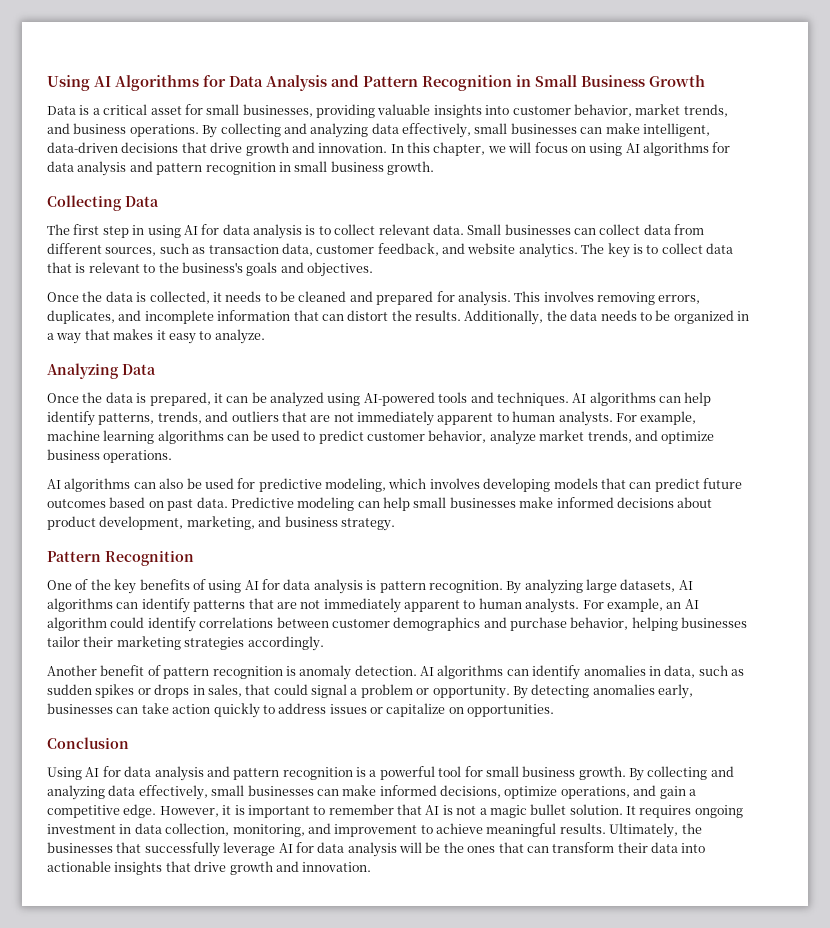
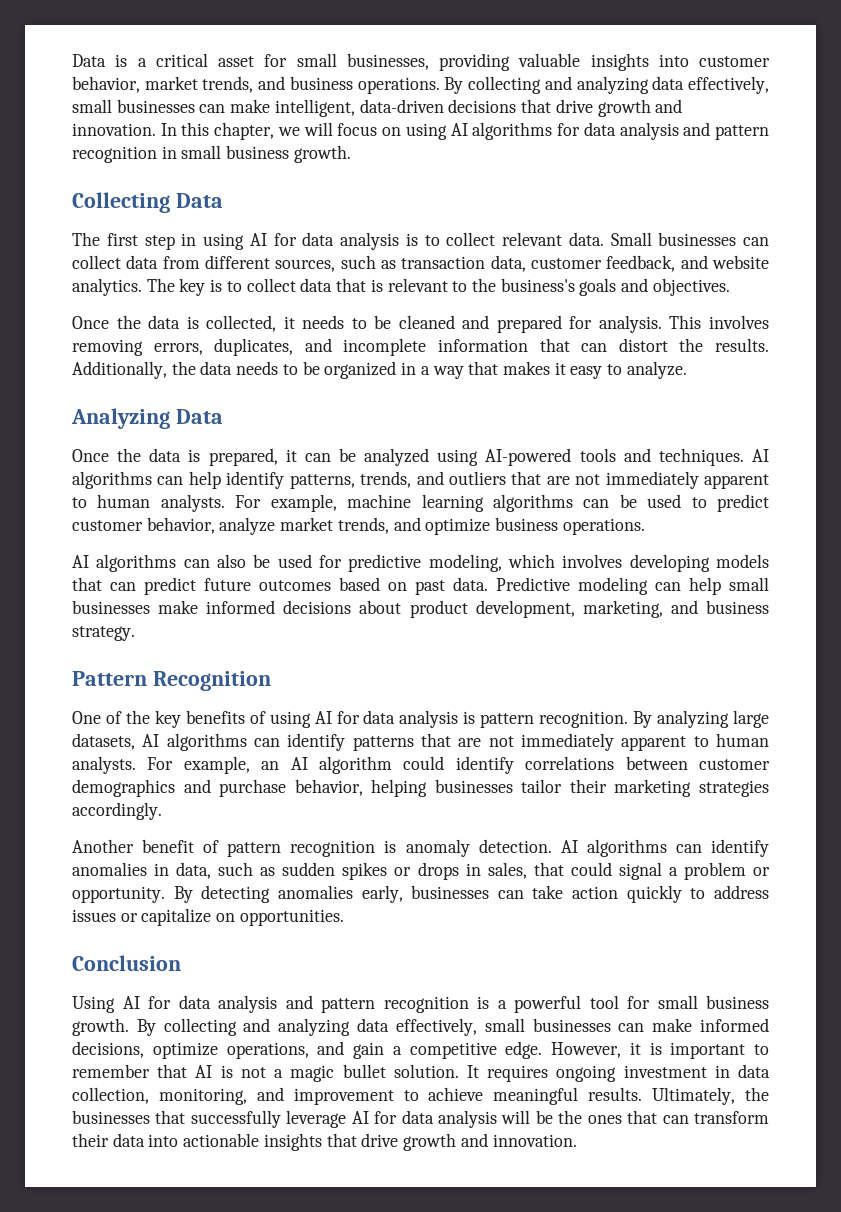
[47,75,705,91] Using AI Algorithms for Data Analysis and Pattern Recognition in Small Business Growth // -> (72, 60) none

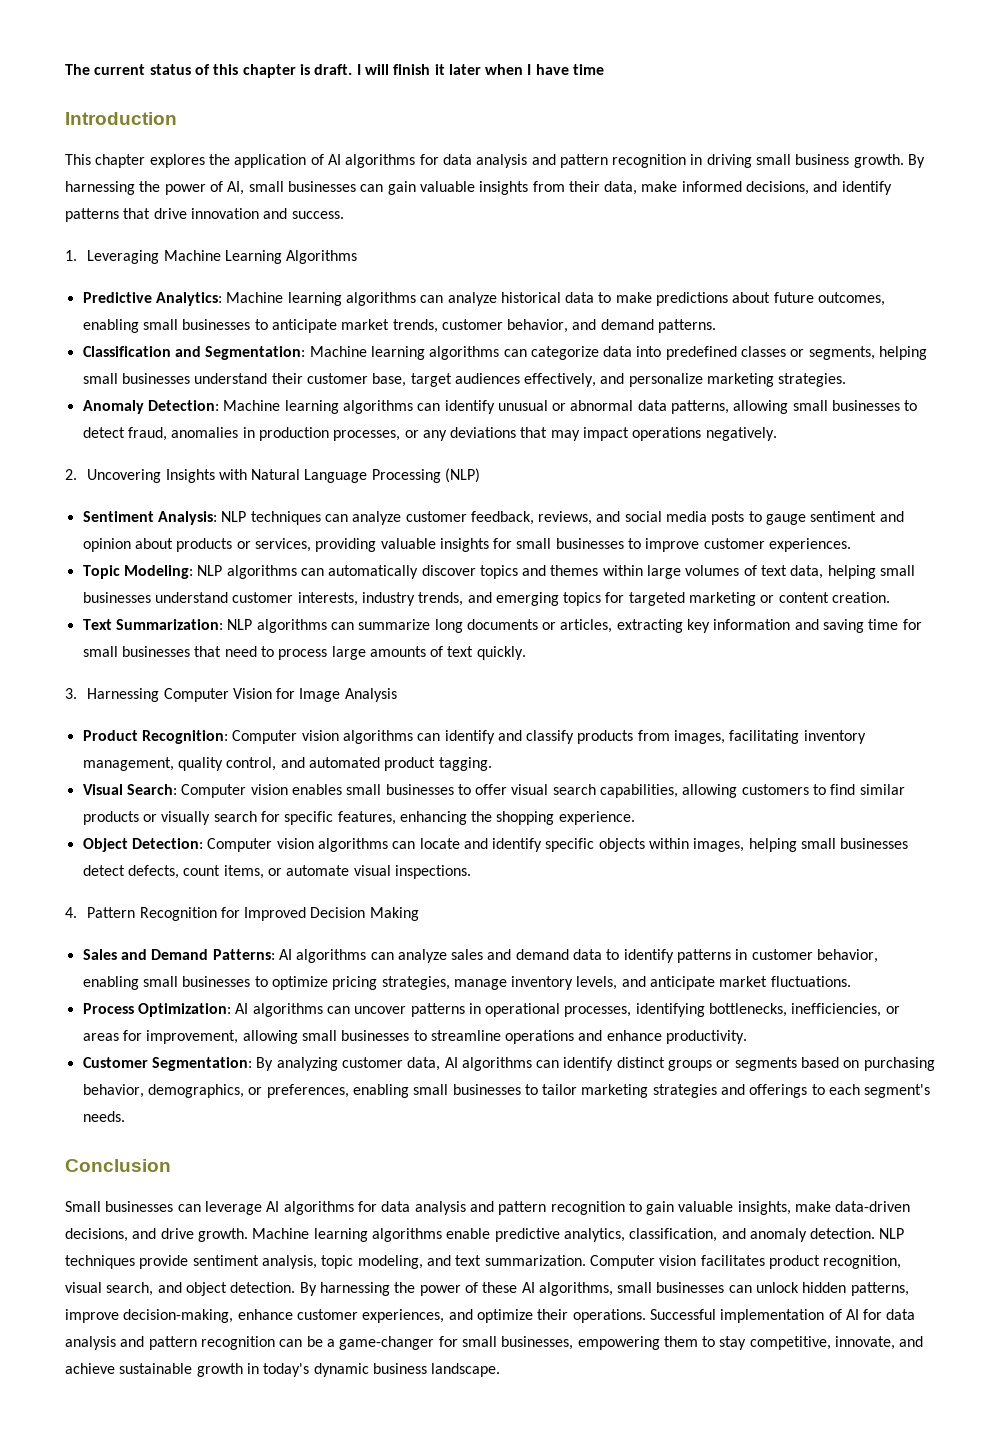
[72,53,770,71] [72,76,770,94] [72,99,683,117] [72,122,447,140] Data is a critical asset for small businesses, providing valuable insights into customer behavior, market trends, and business operations. By collecting and analyzing data effectively, small businesses can make intelligent, data-driven decisions that drive growth and innovation. In this chapter, we will focus on using -> [65,64,605,78] [65,112,177,125] [65,154,324,168] The current status of this chapter is draft. I will finish it later when I have time // Introduction // This chapter explores the application of
[181,145,351,163] [72,192,223,213] [72,232,769,250] [72,255,770,272] [72,278,730,296] [72,315,769,333] [72,338,770,356] [72,361,687,379] [71,408,223,429] [72,448,769,466] [72,471,769,489] [72,494,769,512] [72,517,645,535] [72,554,769,572] [72,577,769,595] [72,600,769,618] [72,626,135,641] [72,671,271,691] [72,710,769,728] [72,733,770,751] [72,756,770,774] [72,779,769,797] [72,802,162,820] [72,839,769,857] [72,862,770,880] [72,885,769,903] [72,908,344,926] [72,955,181,971] [72,996,115,1013] small business growth. // Collecting Data // The first step in using AI for data analysis is to collect relevant data. Small businesses can collect data from different sources, such as transaction data, customer feedback, and website analytics. The key is to collect data that is relevant to the business's goals and objectives. // Once the data is collected, it needs to be cleaned and prepared for analysis. This involves removing errors, duplicates, and incomplete information that can distort the results. Additionally, the data needs to be organized in a way that makes it easy to analyze. // Analyzing Data // Once the data is prepared, it can be analyzed using AI-powered tools and techniques. AI algorithms can help identify patterns, trends, and outliers that are not immediately apparent to human analysts. For example, machine learning algorithms can be used to predict customer behavior, analyze market trends, and optimize business operations. // AI algorithms can also be used for predictive modeling, which involves developing models that can predict future outcomes based on past data. Predictive modeling can help small businesses make informed decisions about product development, marketing, and business strategy. // Pattern Recognition // One of the key benefits of using AI for data analysis is pattern recognition. By analyzing large datasets, AI algorithms can identify patterns that are not immediately apparent to human analysts. For example, an AI algorithm could identify correlations between customer demographics and purchase behavior, helping businesses tailor their marketing strategies accordingly. // Another benefit of pattern recognition is anomaly detection. AI algorithms can identify anomalies in data, such as sudden spikes or drops in sales, that could signal a problem or opportunity. By detecting anomalies early, businesses can take action quickly to address issues or capitalize on opportunities. // Conclusion // Using -> [706,154,926,168] [65,181,892,195] [65,208,344,222] [65,250,358,264] [82,292,886,306] [82,319,717,333] [82,346,928,360] [82,373,847,387] [82,400,918,414] [82,427,777,441] [65,468,481,483] [82,511,904,525] [82,538,852,552] [82,565,916,579] [82,592,891,606] [82,619,922,633] [82,646,526,660] [65,688,397,702] [82,730,866,744] [82,757,492,771] [82,784,905,798] [82,811,635,825] [82,838,909,852] [82,865,471,879] [65,907,419,921] [82,949,879,963] [82,976,851,990] [82,1003,900,1017] [82,1030,748,1044] [82,1057,935,1071] [82,1084,931,1098] [82,1111,125,1122] [65,1159,171,1172] [65,1201,911,1215] [65,1228,905,1242] [65,1255,902,1269] [65,1282,909,1296] [65,1309,842,1323] driving small business growth. By harnessing the power of AI, small businesses can gain valuable insights from their data, make informed decisions, and identify patterns that drive innovation and success. // 1. Leveraging Machine Learning Algorithms // Predictive Analytics: Machine learning algorithms can analyze historical data to make predictions about future outcomes, enabling small businesses to anticipate market trends, customer behavior, and demand patterns. // Classification and Segmentation: Machine learning algorithms can categorize data into predefined classes or segments, helping small businesses understand their customer base, target audiences effectively, and personalize marketing strategies. // Anomaly Detection: Machine learning algorithms can identify unusual or abnormal data patterns, allowing small businesses to detect fraud, anomalies in production processes, or any deviations that may impact operations negatively. // 2. Uncovering Insights with Natural Language Processing (NLP) // Sentiment Analysis: NLP techniques can analyze customer feedback, reviews, and social media posts to gauge sentiment and opinion about products or services, providing valuable insights for small businesses to improve customer experiences. // Topic Modeling: NLP algorithms can automatically discover topics and themes within large volumes of text data, helping small businesses understand customer interests, industry trends, and emerging topics for targeted marketing or content creation. // Text Summarization: NLP algorithms can summarize long documents or articles, extracting key information and saving time for small businesses that need to process large amounts of text quickly. // 3. Harnessing Computer Vision for Image Analysis // Product Recognition: Computer vision algorithms can identify and classify products from images, facilitating inventory management, quality control, and automated product tagging. // Visual Search: Computer vision enables small businesses to offer visual search capabilities, allowing customers to find similar products or visually search for specific features, enhancing the shopping experience. // Object Detection: Computer vision algorithms can locate and identify specific objects within images, helping small businesses detect defects, count items, or automate visual inspections. // 4. Pattern Recognition for Improved Decision Making // Sales and Demand Patterns: AI algorithms can analyze sales and demand data to identify patterns in customer behavior, enabling small businesses to optimize pricing strategies, manage inventory levels, and anticipate market fluctuations. // Process Optimization: AI algorithms can uncover patterns in operational processes, identifying bottlenecks, inefficiencies, or areas for improvement, allowing small businesses to streamline operations and enhance productivity. // Customer Segmentation: By analyzing customer data, AI algorithms can identify distinct groups or segments based on purchasing behavior, demographics, or preferences, enabling small businesses to tailor marketing strategies and offerings to each segment's needs. // Conclusion // Small businesses can leverage AI algorithms for data analysis and pattern recognition to gain valuable insights, make data-driven decisions, and drive growth. Machine learning algorithms enable predictive analytics, classification, and anomaly detection. NLP techniques provide sentiment analysis, topic modeling, and text summarization. Computer vision facilitates product recognition, visual search, and object detection. By harnessing the power of these AI algorithms, small businesses can unlock hidden patterns, improve decision-making, enhance customer experiences, and optimize their operations. Successful implementation of
[477,995,769,1013] [72,1018,770,1036] [72,1041,769,1059] [72,1064,770,1082] [72,1087,770,1105] [72,1110,770,1128] [72,1133,577,1151] is a powerful tool for small business growth. By collecting and analyzing data effectively, small businesses can make informed decisions, optimize operations, and gain a competitive edge. However, it is important to remember that AI is not a magic bullet solution. It requires ongoing investment in data collection, monitoring, and improvement to achieve meaningful results. Ultimately, the businesses that successfully leverage AI for data analysis will be the ones that can transform their data into actionable insights that drive growth and innovation. -> [279,1336,924,1350] [65,1363,501,1377] can be a game-changer for small businesses, empowering them to stay competitive, innovate, and achieve sustainable growth in today's dynamic business landscape.

